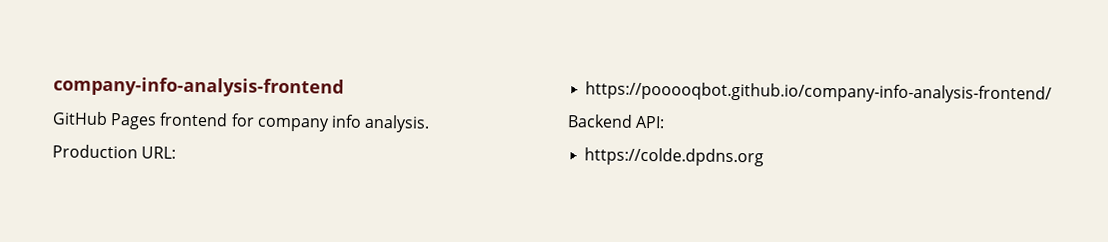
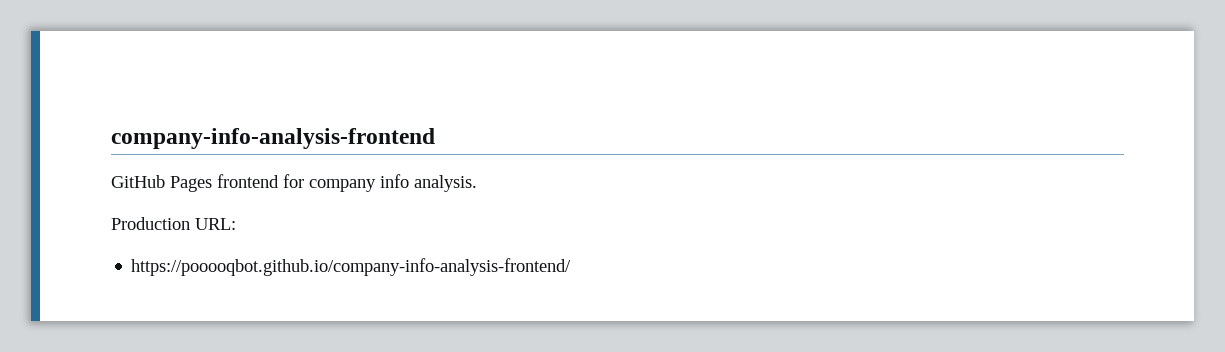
[567,114,666,129] [584,147,765,167] // Backend API: // https://colde.dpdns.org -> (572, 267) none

